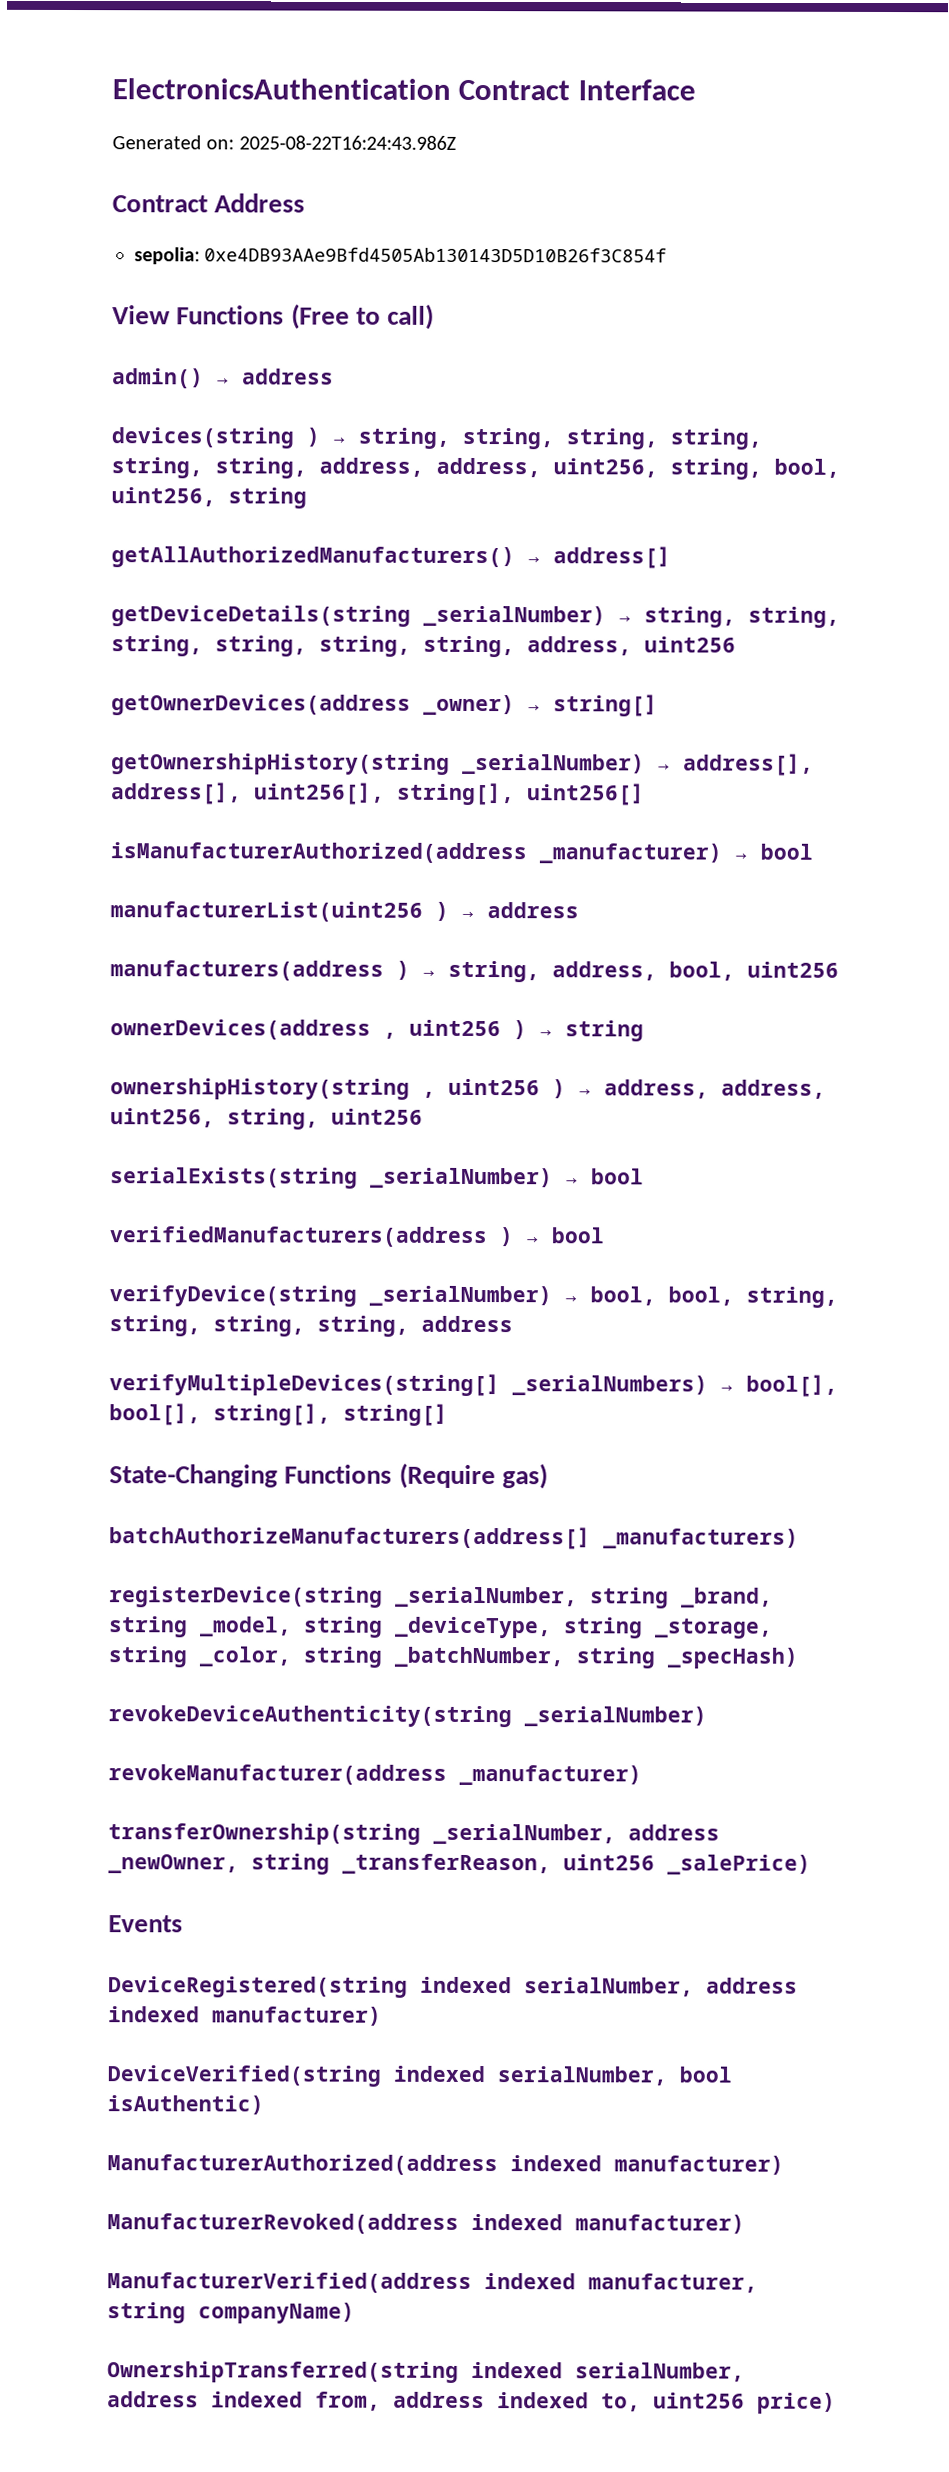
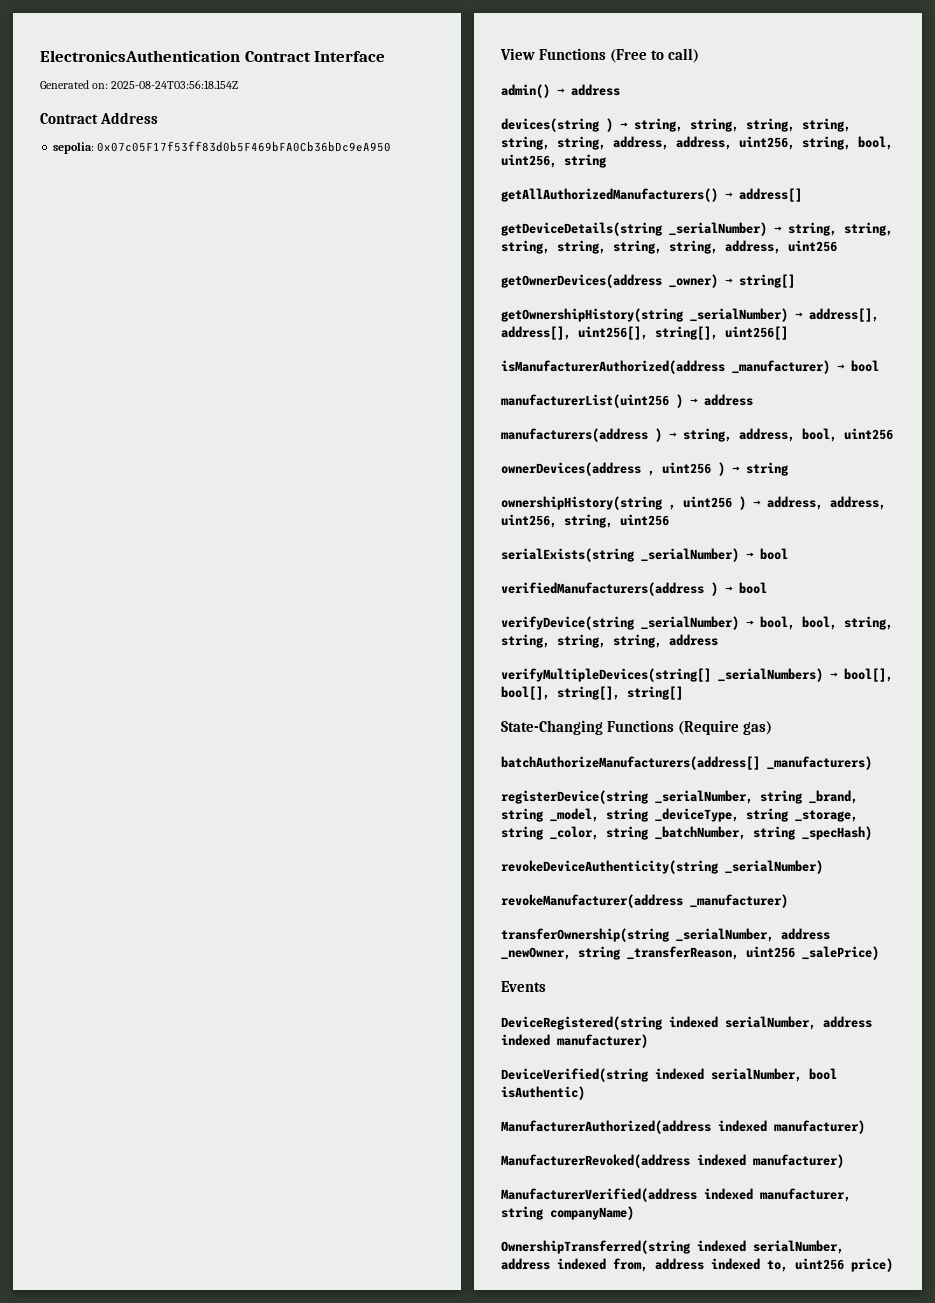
[238,135,456,150] 2025-08-22T16:24:43.986Z -> [111,80,239,89] 2025-08-24T03:56:18.154Z
[204,247,668,263] 0xe4DB93AAe9Bfd4505Ab130143D5D10B26f3C854f -> [97,141,392,152] 0x07c05F17f53ff83d0b5F469bFA0Cb36bDc9eA950

